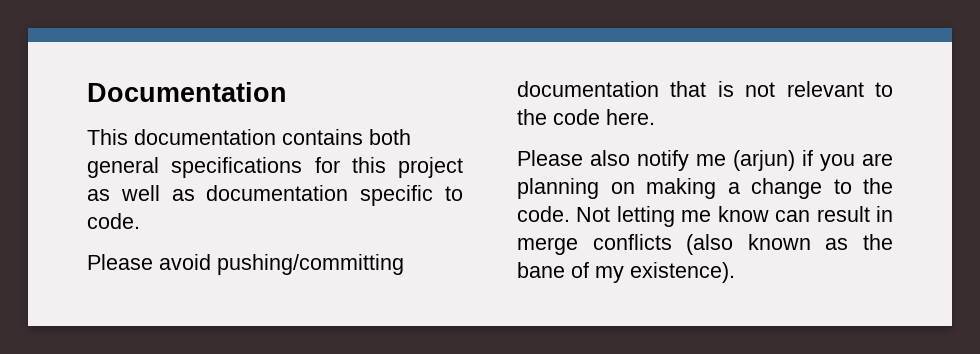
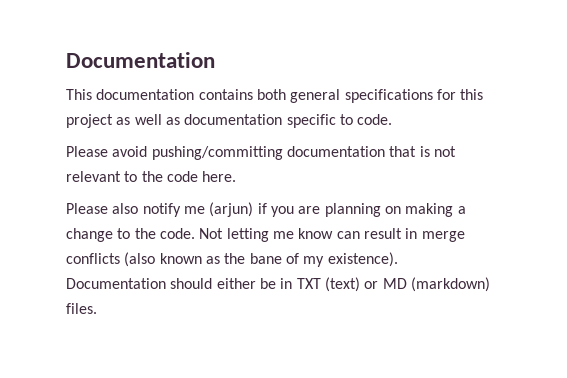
(735, 272) none -> [66,277,490,292] [66,303,97,314] Documentation should either be in TXT (text) or MD (markdown) files.

